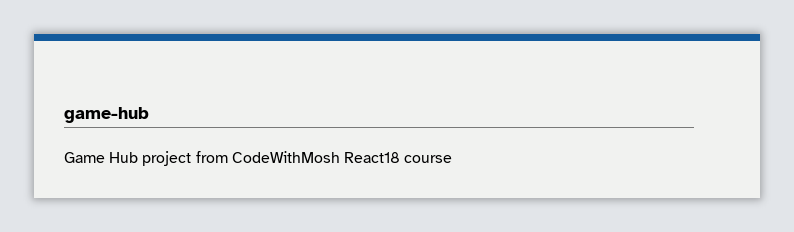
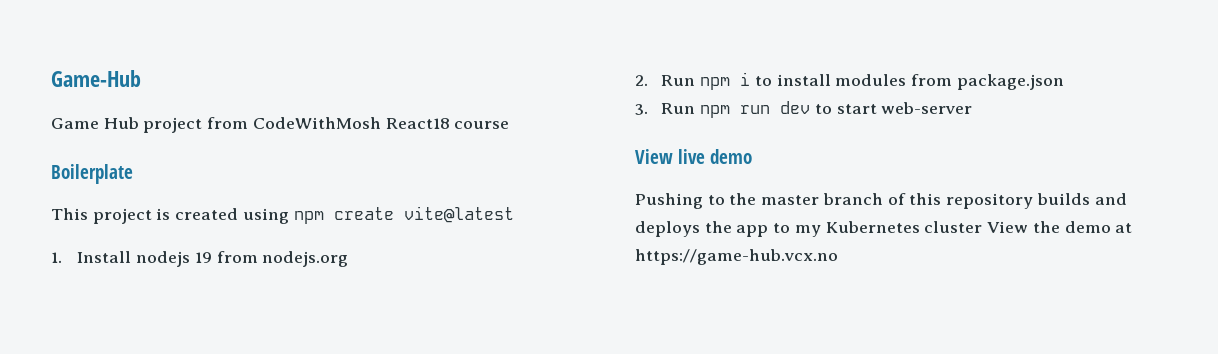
[64,107,149,123] game-hub -> [51,70,141,87] Game-Hub
(453, 159) none -> [51,164,133,184] [51,206,514,224] [51,251,349,267] [635,72,1064,90] [635,101,973,118] [635,149,752,164] [635,193,1127,209] [635,221,1133,237] [635,249,838,265] // Boilerplate // This project is created using npm create vite@latest // 1. Install nodejs 19 from nodejs.org // 2. Run npm i to install modules from package.json // 3. Run npm run dev to start web-server // View live demo // Pushing to the master branch of this repository builds and deploys the app to my Kubernetes cluster View the demo at https://game-hub.vcx.no

